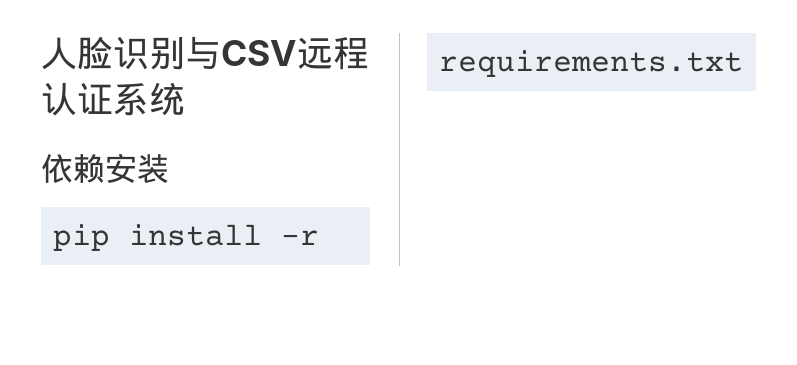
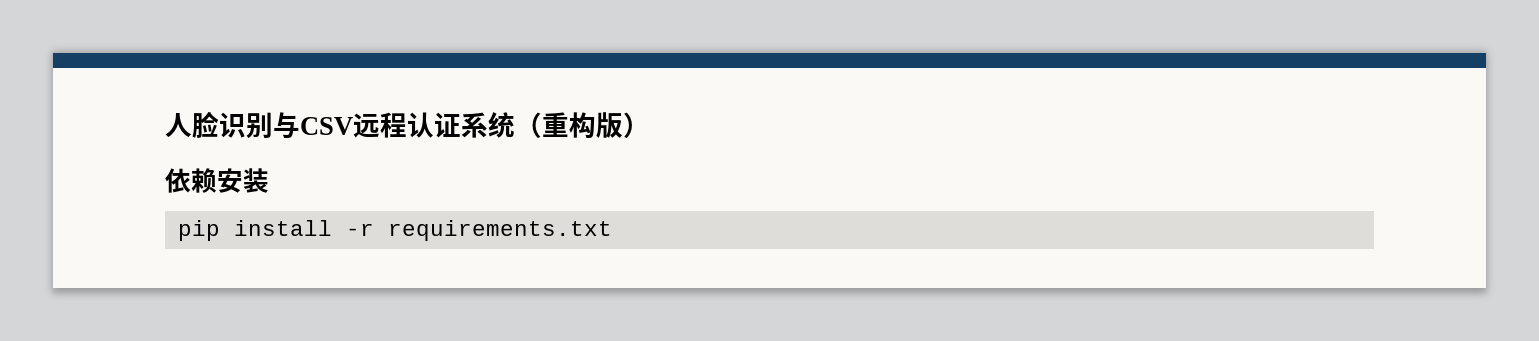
(185, 99) none -> [515,112,650,139] （重构版）

